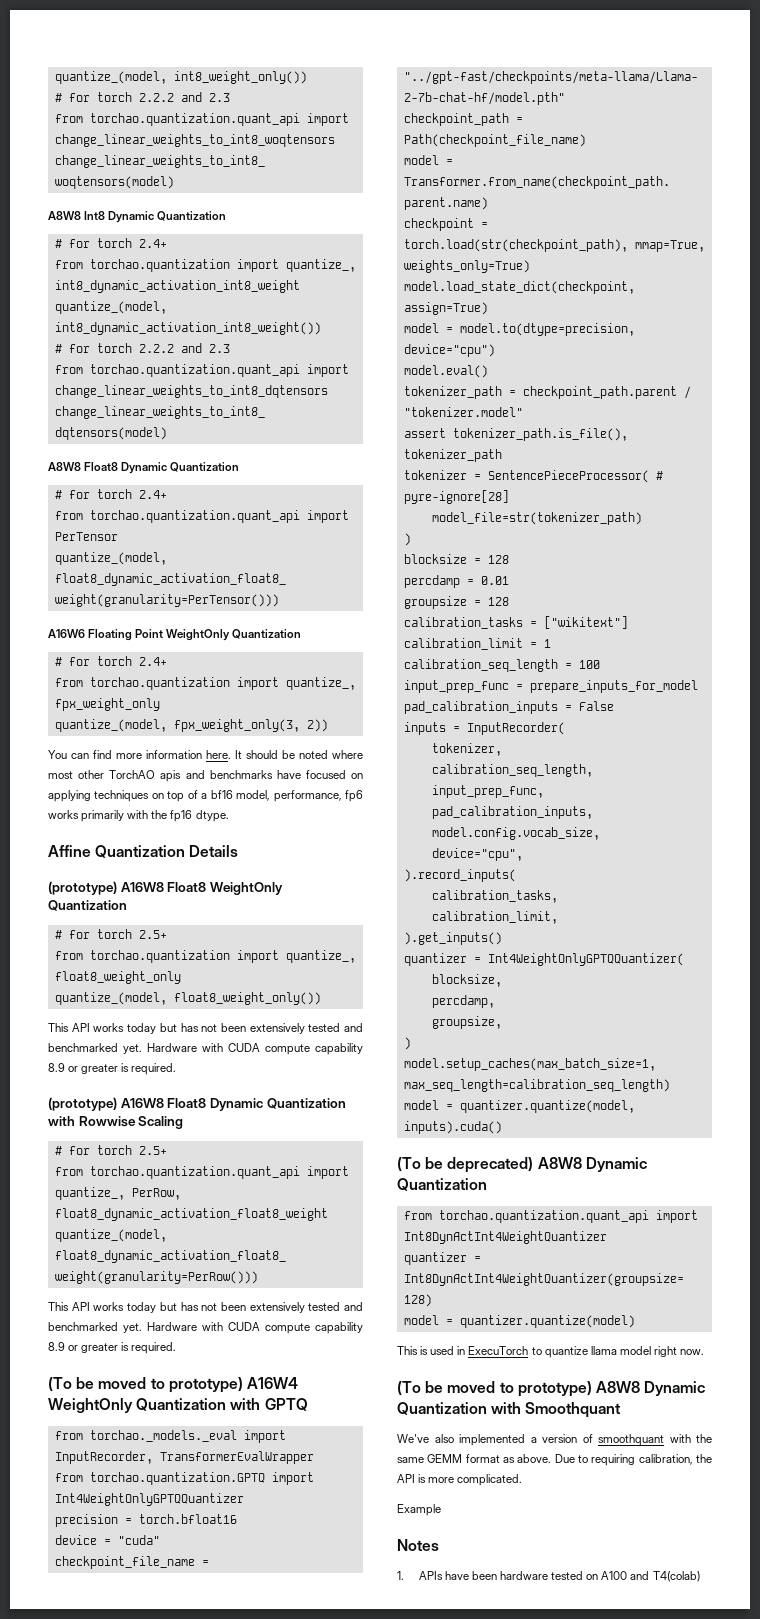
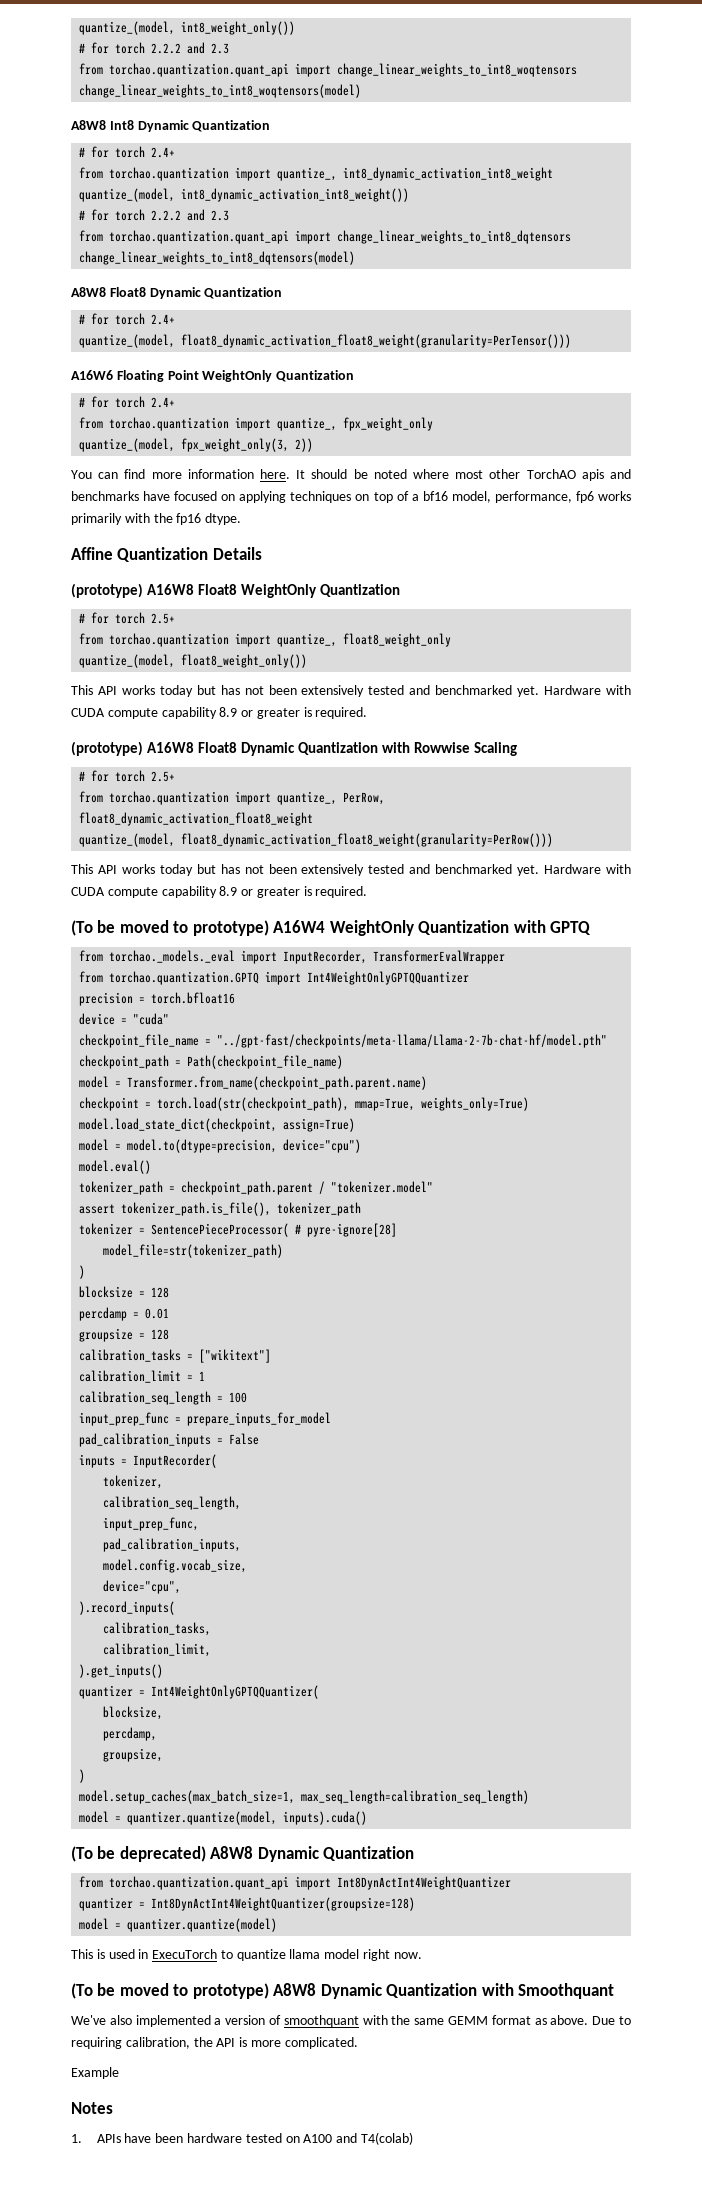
[54,510,349,523] [54,532,118,541] // from torchao.quantization.quant_api import PerTensor -> (176, 319) none
[89,1166,300,1179] torchao.quantization.quant_api -> [109,791,230,805] torchao.quantization

